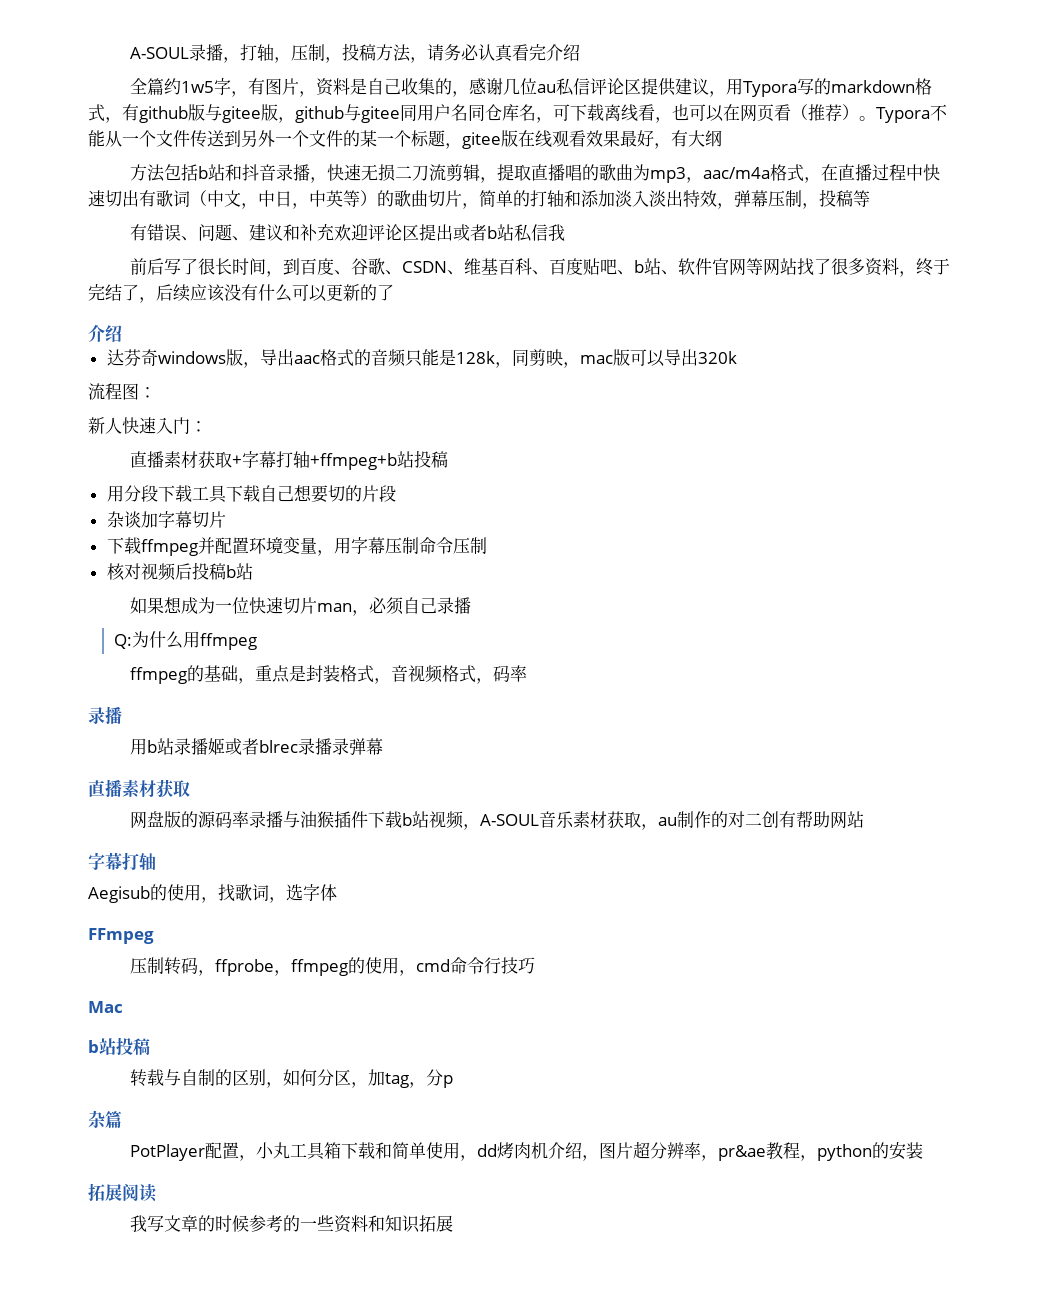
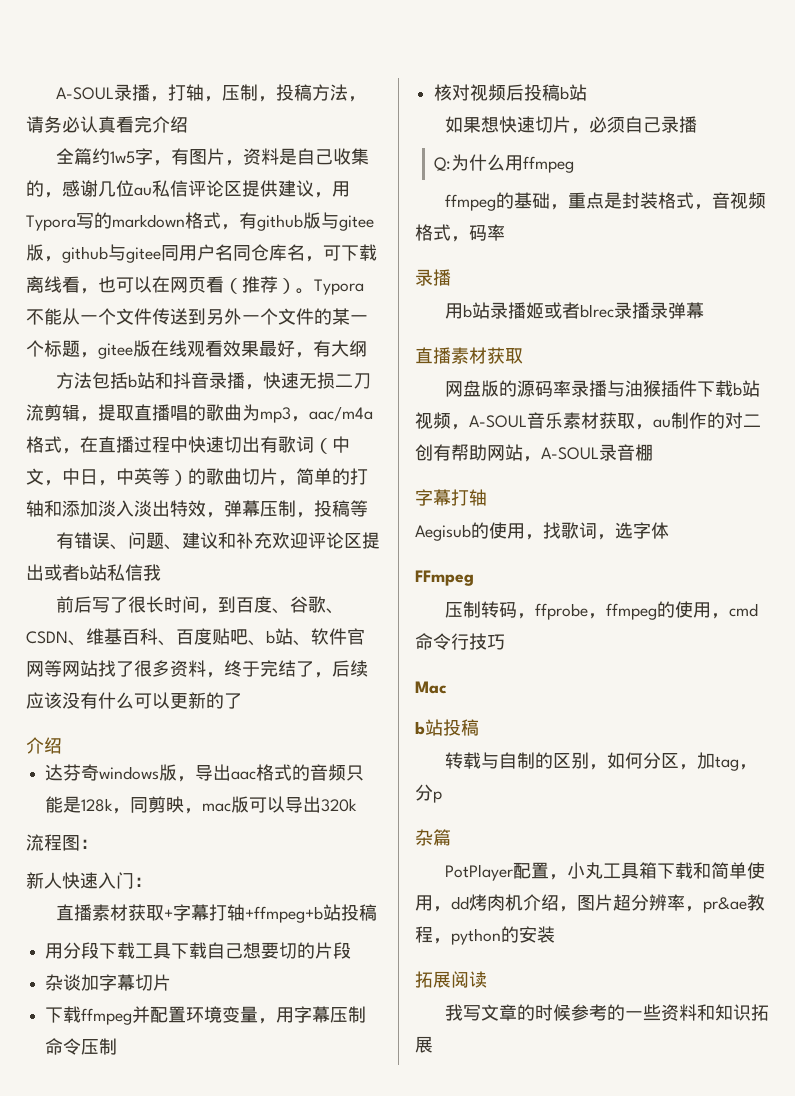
[180,597,249,614] 成为一位 -> (499, 124) none
[316,603,352,612] man -> (571, 124) none
(864, 819) none -> [523,444,653,462] ，A-SOUL录音棚

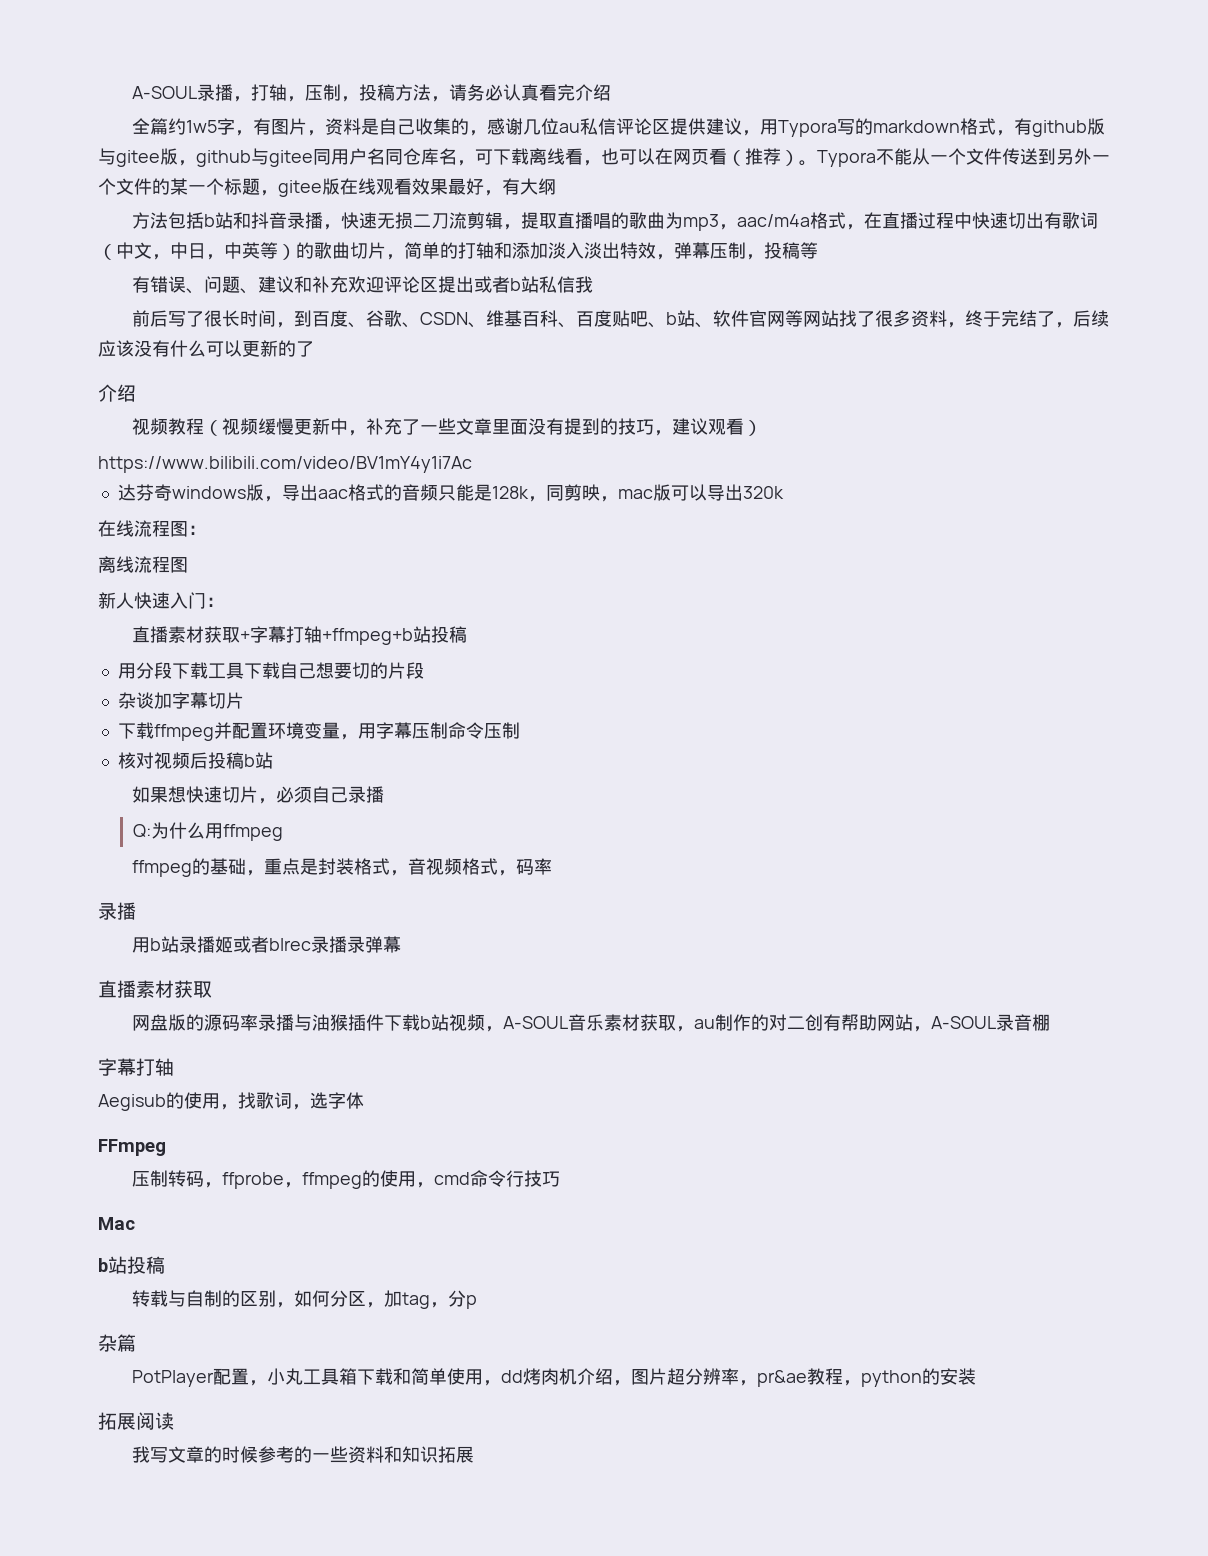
(62, 745) none -> [131,418,762,436] [98,456,472,473] // 视频教程（视频缓慢更新中，补充了一些文章里面没有提到的技巧，建议观看） // https://www.bilibili.com/video/BV1mY4y1i7Ac
(358, 805) none -> [98,520,134,537] 在线
(98, 844) none -> [98,556,188,573] // 离线流程图

